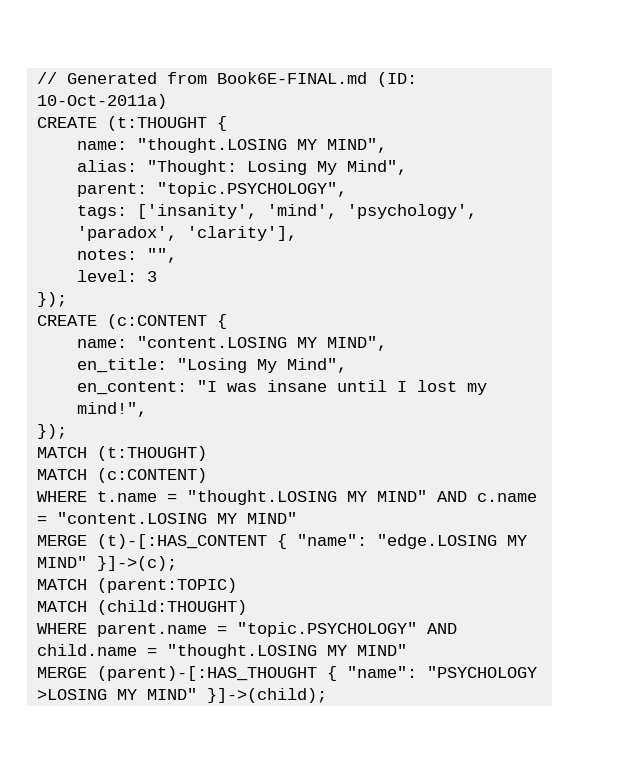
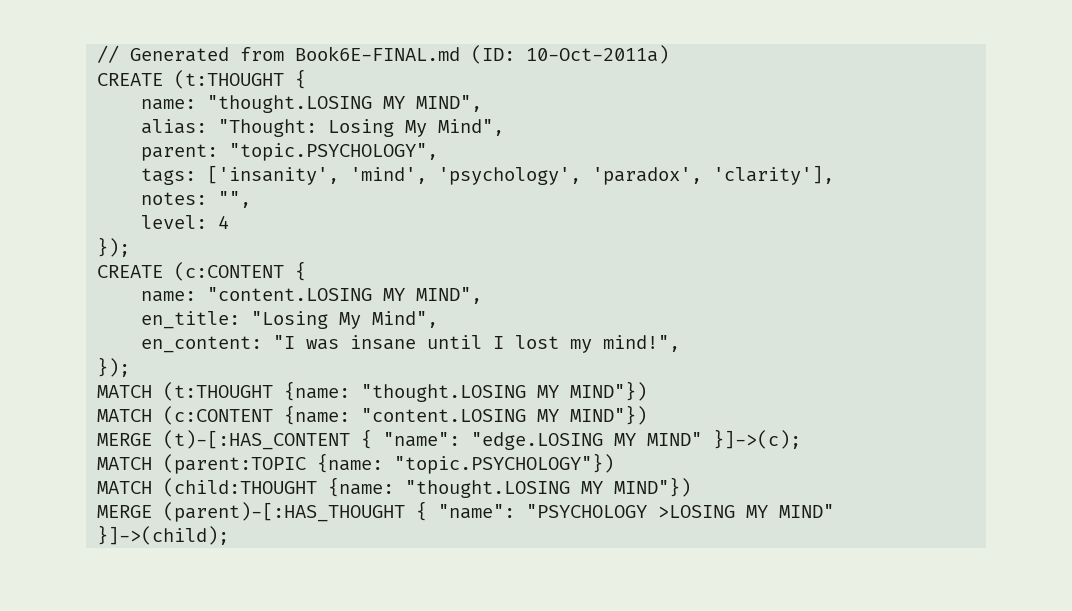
[146,271,157,282] 3 -> [217,215,229,229] 4
[96,446,207,461] [36,468,207,483] [36,490,537,505] [36,512,297,524] (t:THOUGHT) // MATCH (c:CONTENT) // WHERE t.name = "thought.LOSING MY MIND" AND c.name = "content.LOSING MY MIND" -> [162,381,647,402] [96,405,647,425] (t:THOUGHT {name: "thought.LOSING MY MIND"}) // MATCH (c:CONTENT {name: "content.LOSING MY MIND"})
[96,578,237,593] [36,600,247,615] [36,622,457,637] [36,644,407,659] (parent:TOPIC) // MATCH (child:THOUGHT) // WHERE parent.name = "topic.PSYCHOLOGY" AND child.name = "thought.LOSING MY MIND" -> [162,453,614,474] [96,477,691,498] (parent:TOPIC {name: "topic.PSYCHOLOGY"}) // MATCH (child:THOUGHT {name: "thought.LOSING MY MIND"})

